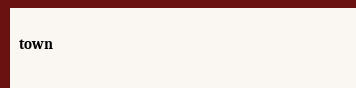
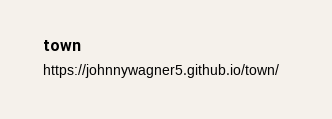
(53, 44) none -> [43,64,279,78] // https://johnnywagner5.github.io/town/

